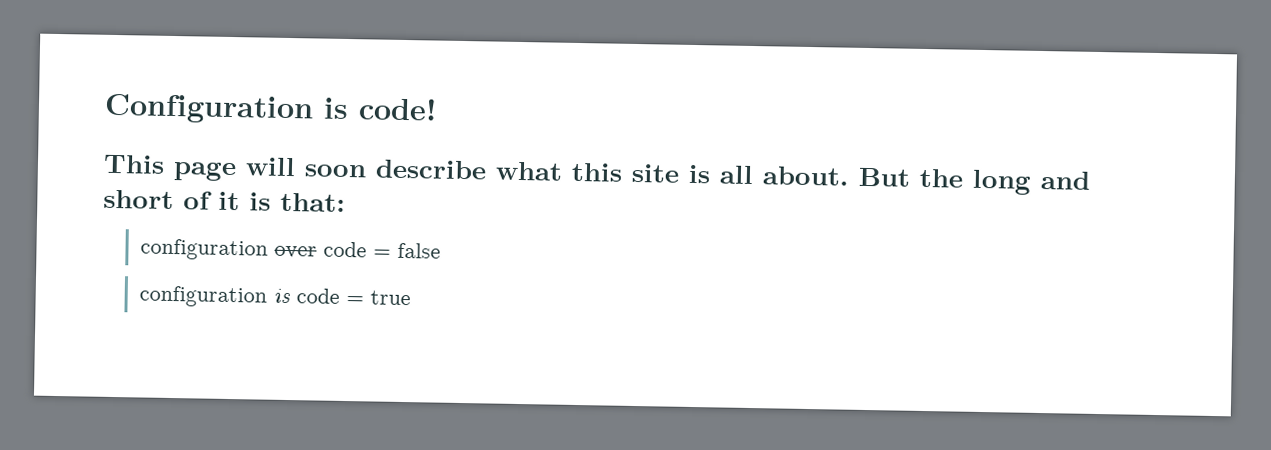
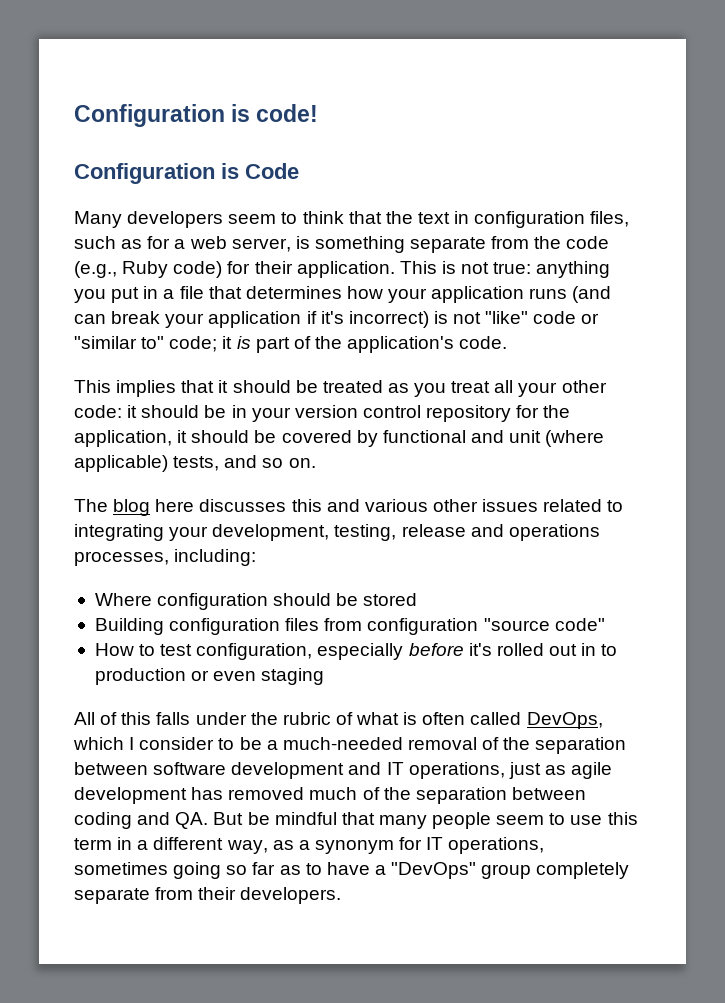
[103,154,1090,195] [103,189,346,212] [139,238,441,261] [138,285,411,308] This page will soon describe what this site is all about. But the long and short of it is that: // configuration over code = false // configuration is code = true -> [74,163,299,184] [74,211,630,228] [74,236,610,253] [74,261,611,278] [74,286,612,303] [74,311,600,328] [74,336,508,353] [74,380,607,397] [74,405,571,422] [74,430,605,447] [74,455,316,472] [74,499,624,516] [74,524,600,541] [74,549,257,566] [94,593,418,610] [94,618,605,635] [94,643,618,660] [94,668,325,685] [74,712,603,729] [73,737,627,754] [74,762,613,779] [74,787,586,804] [74,812,638,829] [74,837,545,854] [74,862,630,879] [74,887,342,904] Configuration is Code // Many developers seem to think that the text in configuration files, such as for a web server, is something separate from the code (e.g., Ruby code) for their application. This is not true: anything you put in a file that determines how your application runs (and can break your application if it's incorrect) is not "like" code or "similar to" code; it is part of the application's code. // This implies that it should be treated as you treat all your other code: it should be in your version control repository for the application, it should be covered by functional and unit (where applicable) tests, and so on. // The blog here discusses this and various other issues related to integrating your development, testing, release and operations processes, including: // Where configuration should be stored // Building configuration files from configuration "source code" // How to test configuration, especially before it's rolled out in to production or even staging // All of this falls under the rubric of what is often called DevOps, which I consider to be a much-needed removal of the separation between software development and IT operations, just as agile development has removed much of the separation between coding and QA. But be mindful that many people seem to use this term in a different way, as a synonym for IT operations, sometimes going so far as to have a "DevOps" group completely separate from their developers.

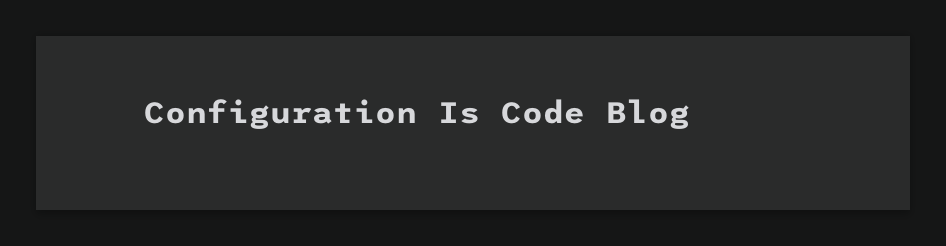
[74,104,319,127] [74,163,299,184] [74,211,630,228] [74,236,610,253] [74,261,611,278] [74,286,612,303] [74,311,600,328] [74,336,508,353] [74,380,607,397] [74,405,571,422] [74,430,605,447] [74,455,316,472] [74,499,624,516] [74,524,600,541] [74,549,257,566] [94,593,418,610] [94,618,605,635] [94,643,618,660] [94,668,325,685] [74,712,603,729] [73,737,627,754] [74,762,613,779] [74,787,586,804] [74,812,638,829] [74,837,545,854] [74,862,630,879] [74,887,342,904] Configuration is code! // Configuration is Code // Many developers seem to think that the text in configuration files, such as for a web server, is something separate from the code (e.g., Ruby code) for their application. This is not true: anything you put in a file that determines how your application runs (and can break your application if it's incorrect) is not "like" code or "similar to" code; it is part of the application's code. // This implies that it should be treated as you treat all your other code: it should be in your version control repository for the application, it should be covered by functional and unit (where applicable) tests, and so on. // The blog here discusses this and various other issues related to integrating your development, testing, release and operations processes, including: // Where configuration should be stored // Building configuration files from configuration "source code" // How to test configuration, especially before it's rolled out in to production or even staging // All of this falls under the rubric of what is often called DevOps, which I consider to be a much-needed removal of the separation between software development and IT operations, just as agile development has removed much of the separation between coding and QA. But be mindful that many people seem to use this term in a different way, as a synonym for IT operations, sometimes going so far as to have a "DevOps" group completely separate from their developers. -> [144,99,690,129] Configuration Is Code Blog

